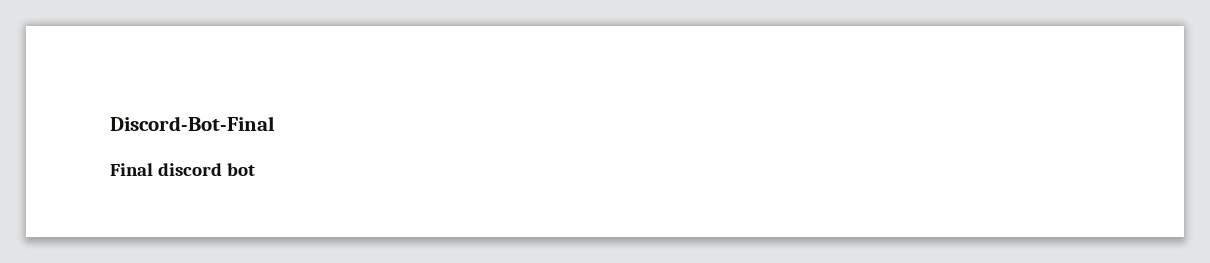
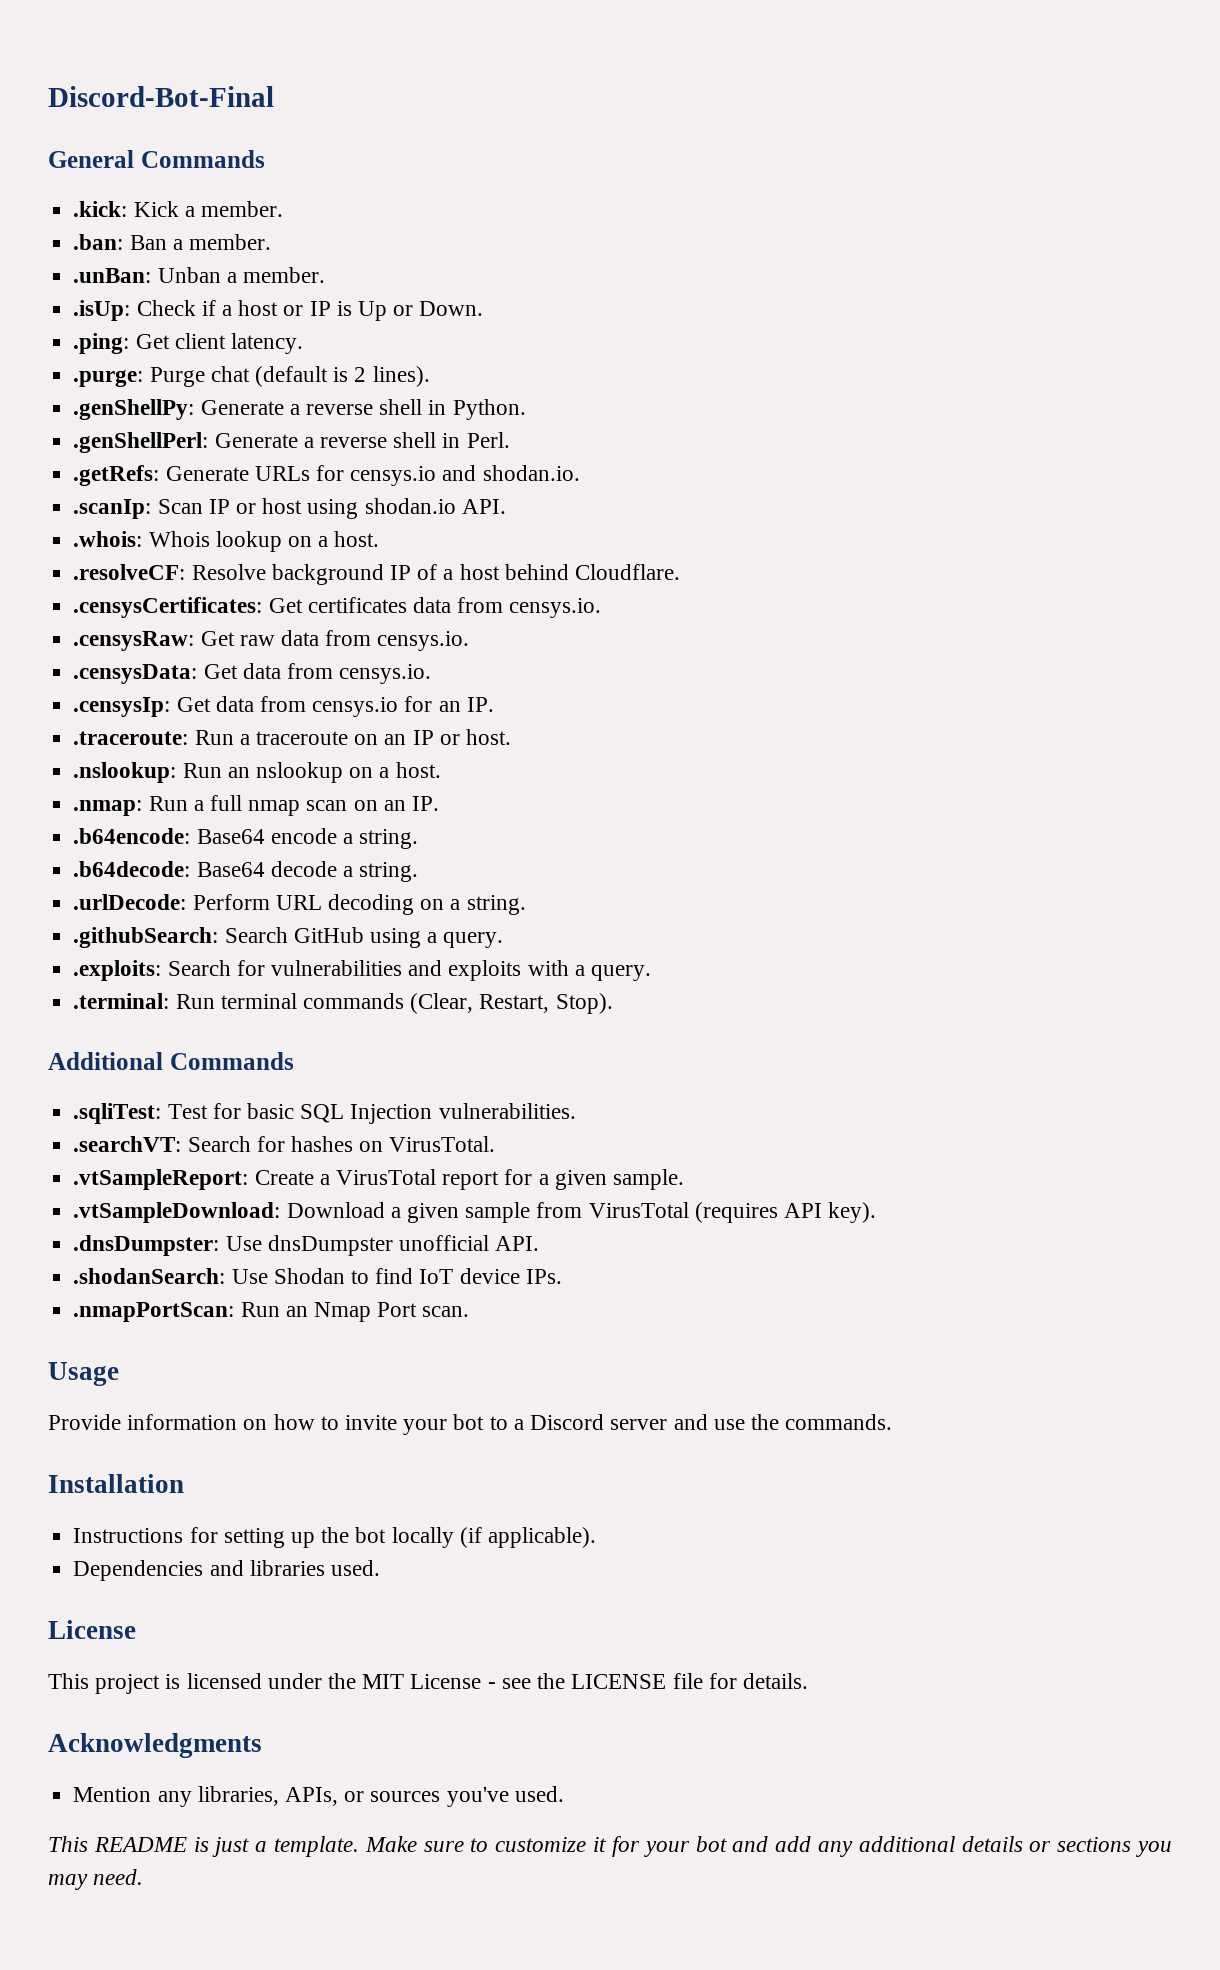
[110,163,255,176] Final discord bot -> [48,150,265,168] [73,201,283,217] [73,234,271,250] [73,267,325,283] [73,300,484,321] [73,333,303,354] [73,366,430,387] [73,399,526,420] [73,432,510,453] [73,465,580,486] [73,498,506,519] [73,531,380,552] [73,564,680,585] [73,597,602,618] [73,630,470,651] [73,663,432,684] [73,696,494,717] [73,729,511,745] [73,762,441,783] [73,795,439,816] [73,828,419,849] [73,861,419,882] [73,894,526,915] [73,927,504,948] [73,960,651,981] [73,993,613,1014] [48,1052,294,1070] [73,1103,576,1124] [73,1136,496,1152] [73,1169,684,1190] [73,1202,877,1223] [73,1235,540,1256] [73,1268,562,1284] [73,1302,470,1322] [48,1362,119,1386] [48,1414,893,1435] [48,1474,184,1493] [73,1527,596,1548] [73,1560,380,1581] [48,1620,136,1639] [48,1673,808,1694] [48,1733,262,1758] [73,1786,564,1807] [48,1836,1173,1857] [48,1869,144,1890] General Commands // .kick: Kick a member. // .ban: Ban a member. // .unBan: Unban a member. // .isUp: Check if a host or IP is Up or Down. // .ping: Get client latency. // .purge: Purge chat (default is 2 lines). // .genShellPy: Generate a reverse shell in Python. // .genShellPerl: Generate a reverse shell in Perl. // .getRefs: Generate URLs for censys.io and shodan.io. // .scanIp: Scan IP or host using shodan.io API. // .whois: Whois lookup on a host. // .resolveCF: Resolve background IP of a host behind Cloudflare. // .censysCertificates: Get certificates data from censys.io. // .censysRaw: Get raw data from censys.io. // .censysData: Get data from censys.io. // .censysIp: Get data from censys.io for an IP. // .traceroute: Run a traceroute on an IP or host. // .nslookup: Run an nslookup on a host. // .nmap: Run a full nmap scan on an IP. // .b64encode: Base64 encode a string. // .b64decode: Base64 decode a string. // .urlDecode: Perform URL decoding on a string. // .githubSearch: Search GitHub using a query. // .exploits: Search for vulnerabilities and exploits with a query. // .terminal: Run terminal commands (Clear, Restart, Stop). // Additional Commands // .sqliTest: Test for basic SQL Injection vulnerabilities. // .searchVT: Search for hashes on VirusTotal. // .vtSampleReport: Create a VirusTotal report for a given sample. // .vtSampleDownload: Download a given sample from VirusTotal (requires API key). // .dnsDumpster: Use dnsDumpster unofficial API. // .shodanSearch: Use Shodan to find IoT device IPs. // .nmapPortScan: Run an Nmap Port scan. // Usage // Provide information on how to invite your bot to a Discord server and use the commands. // Installation // Instructions for setting up the bot locally (if applicable). // Dependencies and libraries used. // License // This project is licensed under the MIT License - see the LICENSE file for details. // Acknowledgments // Mention any libraries, APIs, or sources you've used. // This README is just a template. Make sure to customize it for your bot and add any additional details or sections you may need.

